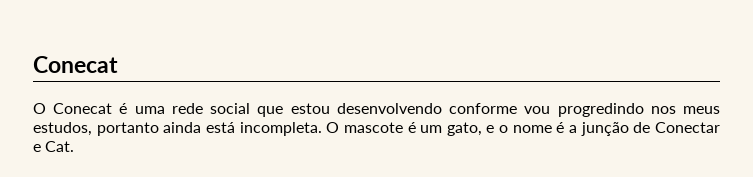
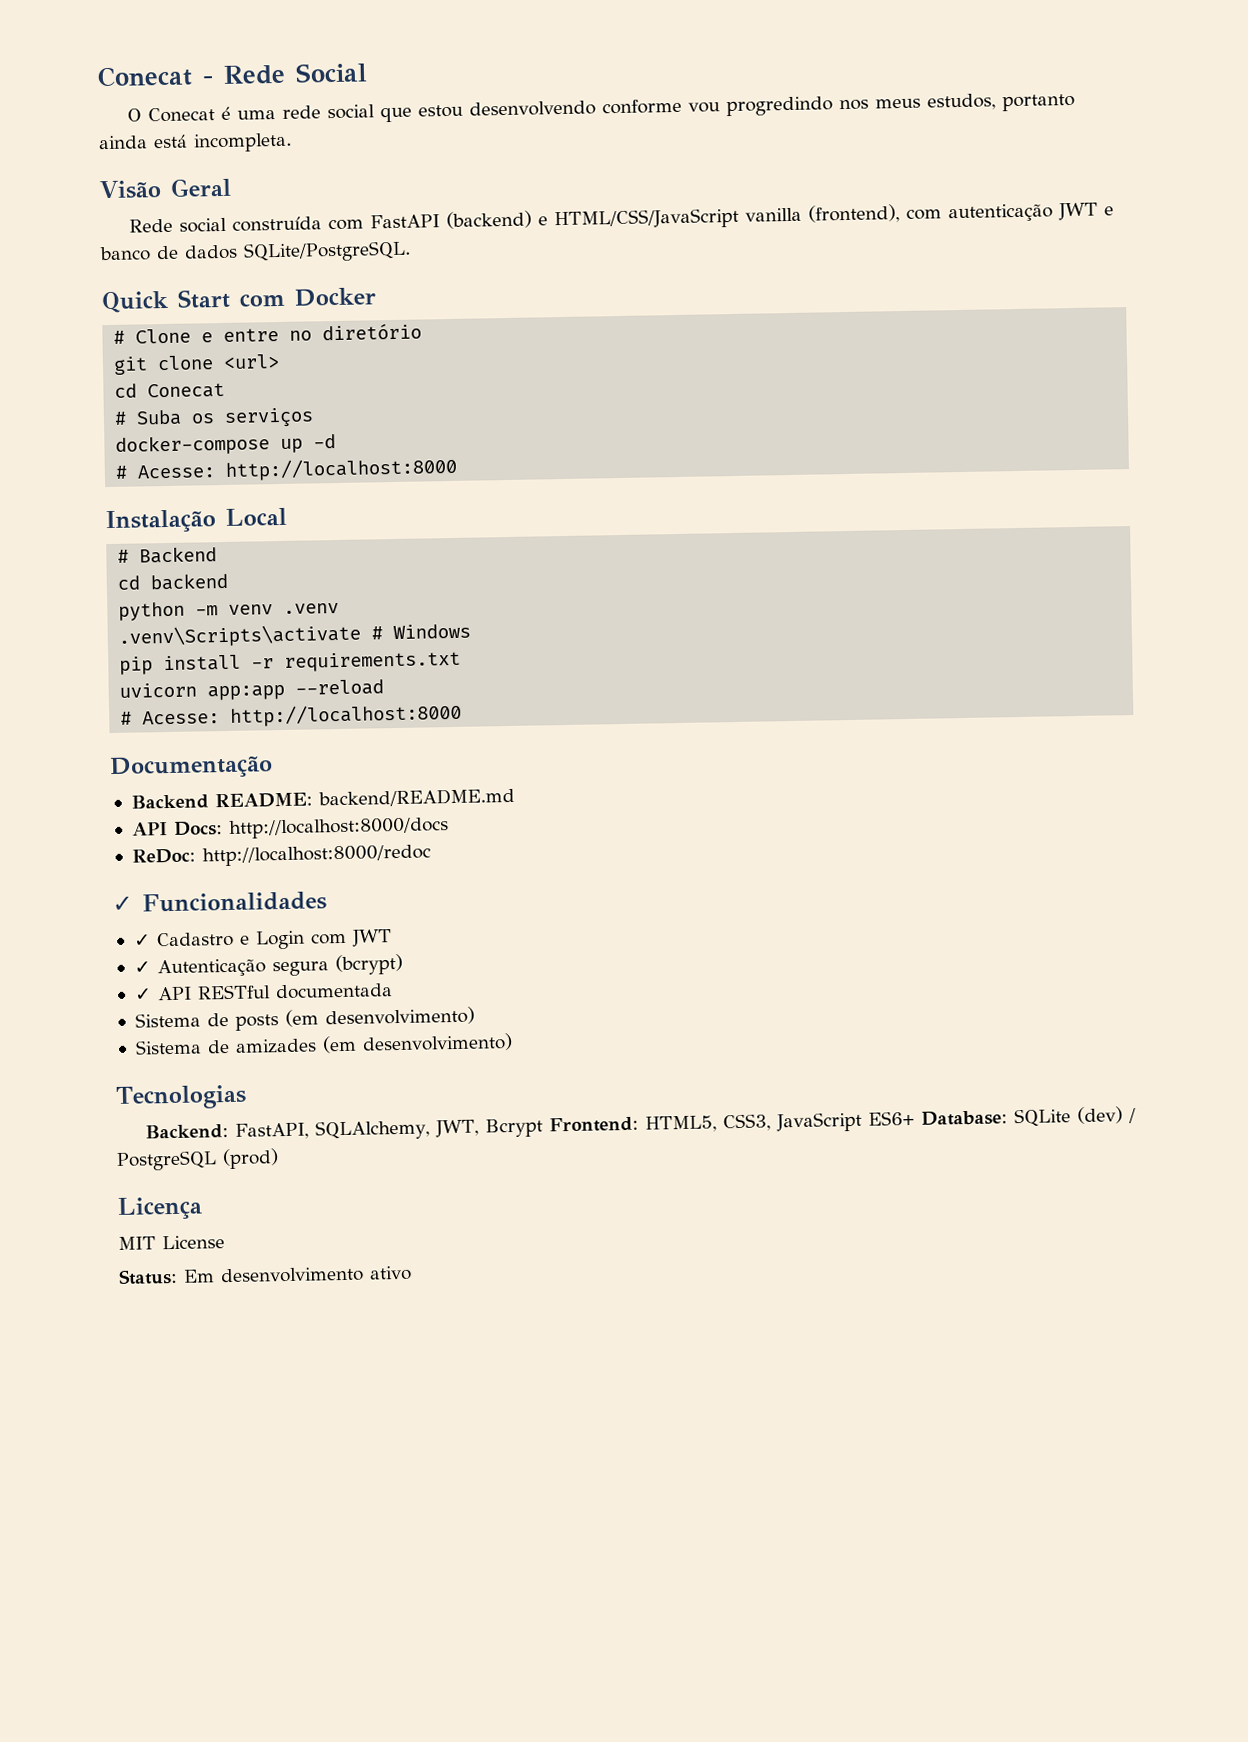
[33,56,118,73] Conecat -> [97,62,368,88] Conecat - Rede Social
[326,122,720,136] [33,141,75,152] O mascote é um gato, e o nome é a junção de Conectar e Cat. -> [99,177,232,200] [128,202,1114,233] [99,240,411,263] [101,287,376,314] [113,322,423,344] [113,353,281,375] [114,382,226,399] [114,407,315,428] [115,434,337,456] [115,456,459,481] [105,507,287,534] [117,546,218,564] [117,572,229,591] [118,601,340,621] [118,623,472,648] [119,650,462,675] [119,679,385,701] [120,702,463,727] [109,754,273,780] [130,787,515,810] [131,817,449,839] [131,844,431,867] [112,891,327,913] [133,929,392,950] [133,953,403,978] [133,983,393,1001] [134,1006,475,1031] [134,1033,513,1055] [115,1084,247,1110] [144,1106,1136,1141] [116,1148,279,1171] [117,1196,203,1220] [118,1235,225,1250] [118,1265,412,1285] // Visão Geral // Rede social construída com FastAPI (backend) e HTML/CSS/JavaScript vanilla (frontend), com autenticação JWT e banco de dados SQLite/PostgreSQL. // Quick Start com Docker // # Clone e entre no diretório // git clone <url> // cd Conecat // # Suba os serviços // docker-compose up -d // # Acesse: http://localhost:8000 // Instalação Local // # Backend // cd backend // python -m venv .venv // .venv\Scripts\activate # Windows // pip install -r requirements.txt // uvicorn app:app --reload // # Acesse: http://localhost:8000 // Documentação // Backend README: backend/README.md // API Docs: http://localhost:8000/docs // ReDoc: http://localhost:8000/redoc // ✓ Funcionalidades // ✓ Cadastro e Login com JWT // ✓ Autenticação segura (bcrypt) // ✓ API RESTful documentada // Sistema de posts (em desenvolvimento) // Sistema de amizades (em desenvolvimento) // Tecnologias // Backend: FastAPI, SQLAlchemy, JWT, Bcrypt Frontend: HTML5, CSS3, JavaScript ES6+ Database: SQLite (dev) / PostgreSQL (prod) // Licença // MIT License // Status: Em desenvolvimento ativo

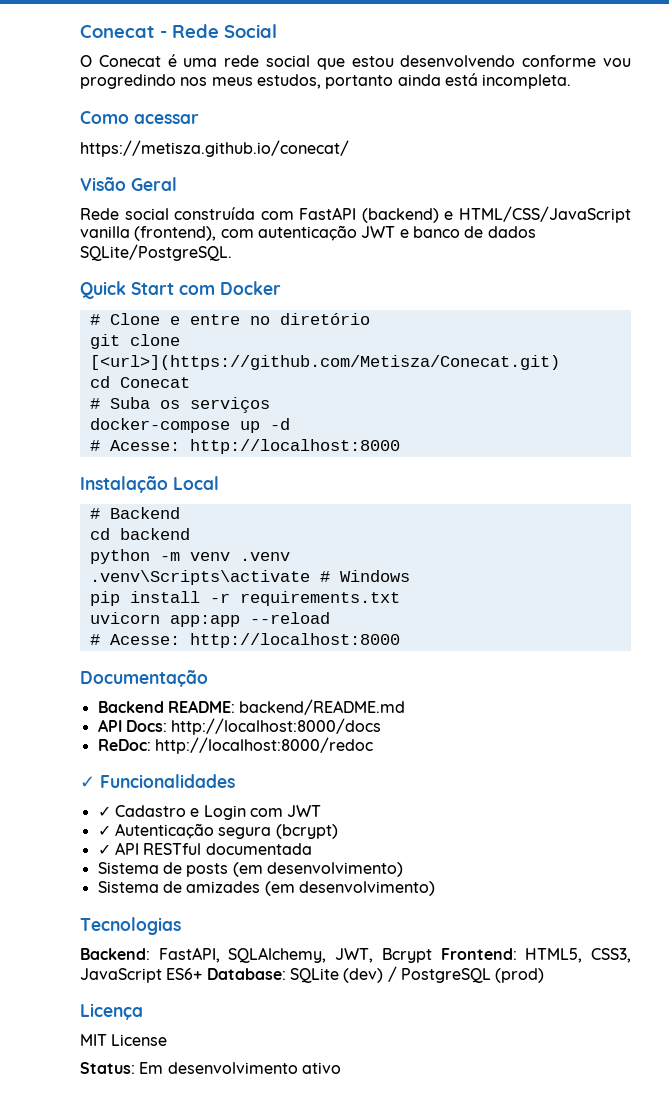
(292, 142) none -> [80,111,199,124] [80,140,349,157] // Como acessar // https://metisza.github.io/conecat/
[223,353,281,369] <url> -> [89,355,560,370] [<url>](https://github.com/Metisza/Conecat.git)

